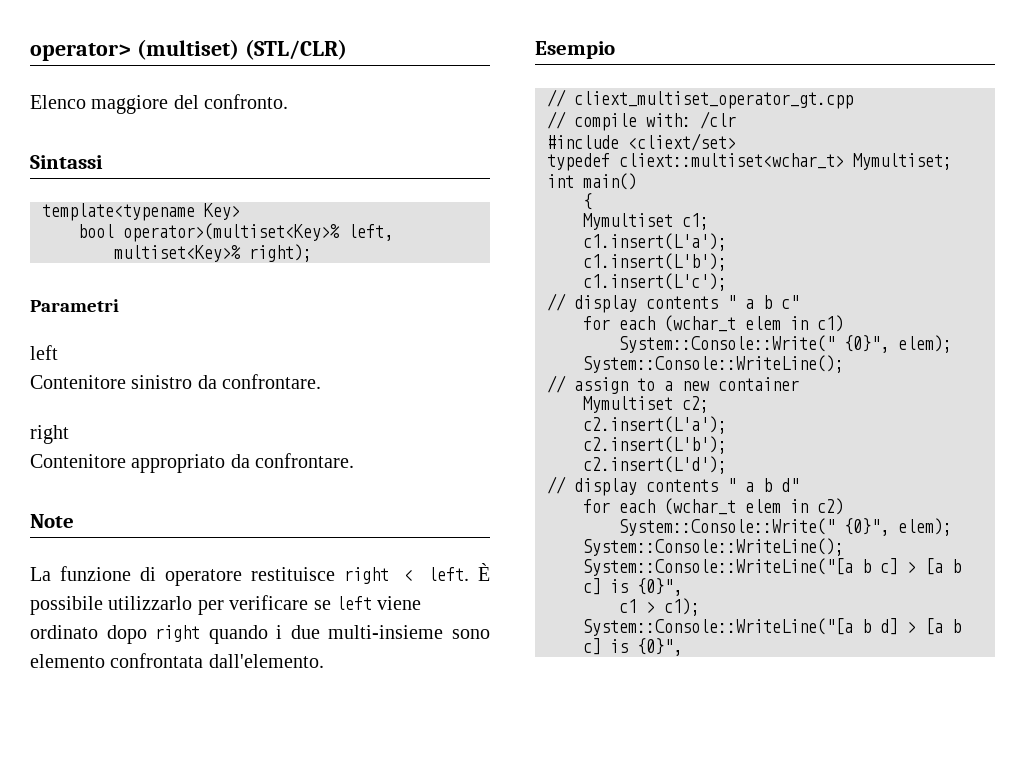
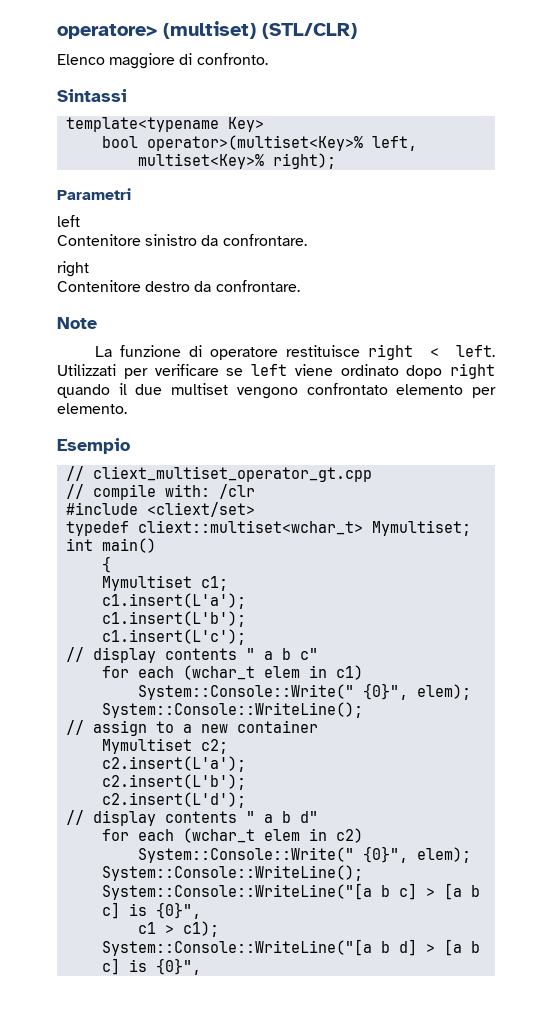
[30,43,131,61] operator> -> [57,24,157,39] operatore>
[173,95,199,109] del -> [179,53,193,65] di
[131,454,226,473] appropriato -> [145,281,191,292] destro
[478,563,490,581] [30,596,193,615] È possibile utilizzarlo -> [57,364,116,376] Utilizzati
[276,625,490,639] [30,653,324,668] i due multi-insieme sono elemento confrontata dall'elemento. -> [118,383,496,399] [57,403,127,414] il due multiset vengono confrontato elemento per elemento.

